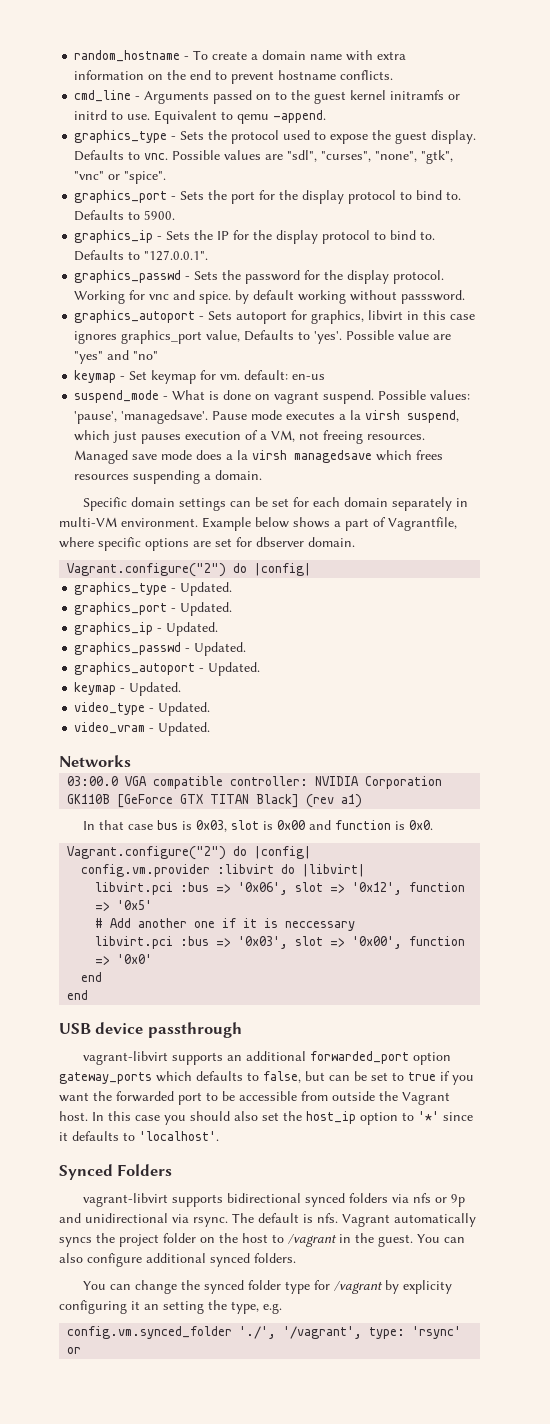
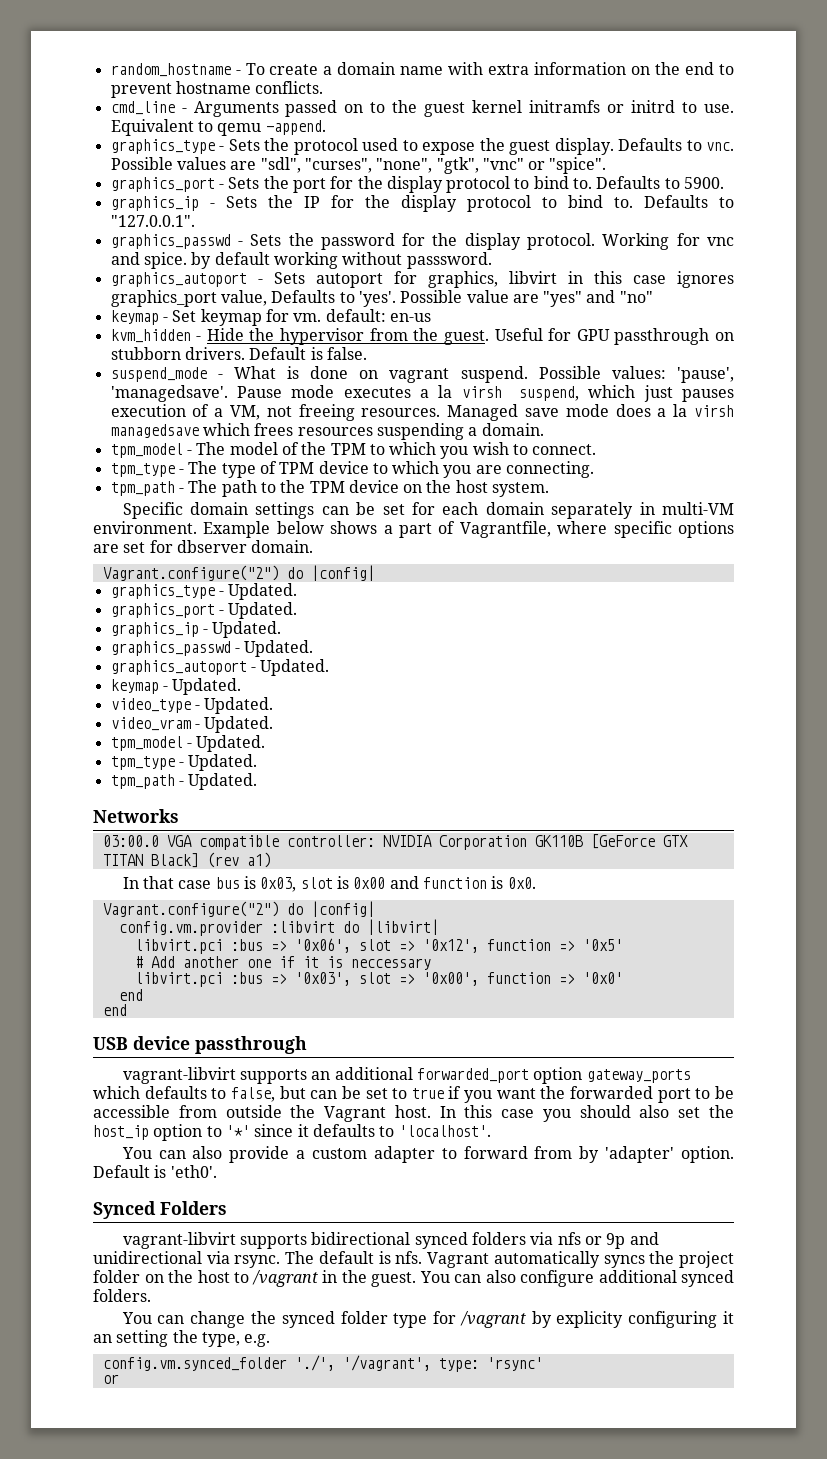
(326, 377) none -> [110,328,734,345] [110,347,367,360] // kvm_hidden - Hide the hypervisor from the guest. Useful for GPU passthrough on stubborn drivers. Default is false.
(263, 475) none -> [110,442,597,459] [110,461,595,478] [110,480,550,497] // tpm_model - The model of the TPM to which you wish to connect. // tpm_type - The type of TPM device to which you are connecting. // tpm_path - The path to the TPM device on the host system.
(211, 729) none -> [110,735,266,752] [110,754,258,771] [110,773,258,790] // tpm_model - Updated. // tpm_type - Updated. // tpm_path - Updated.
(219, 1136) none -> [121,1146,735,1163] [93,1165,217,1178] // You can also provide a custom adapter to forward from by 'adapter' option. Default is 'eth0'.

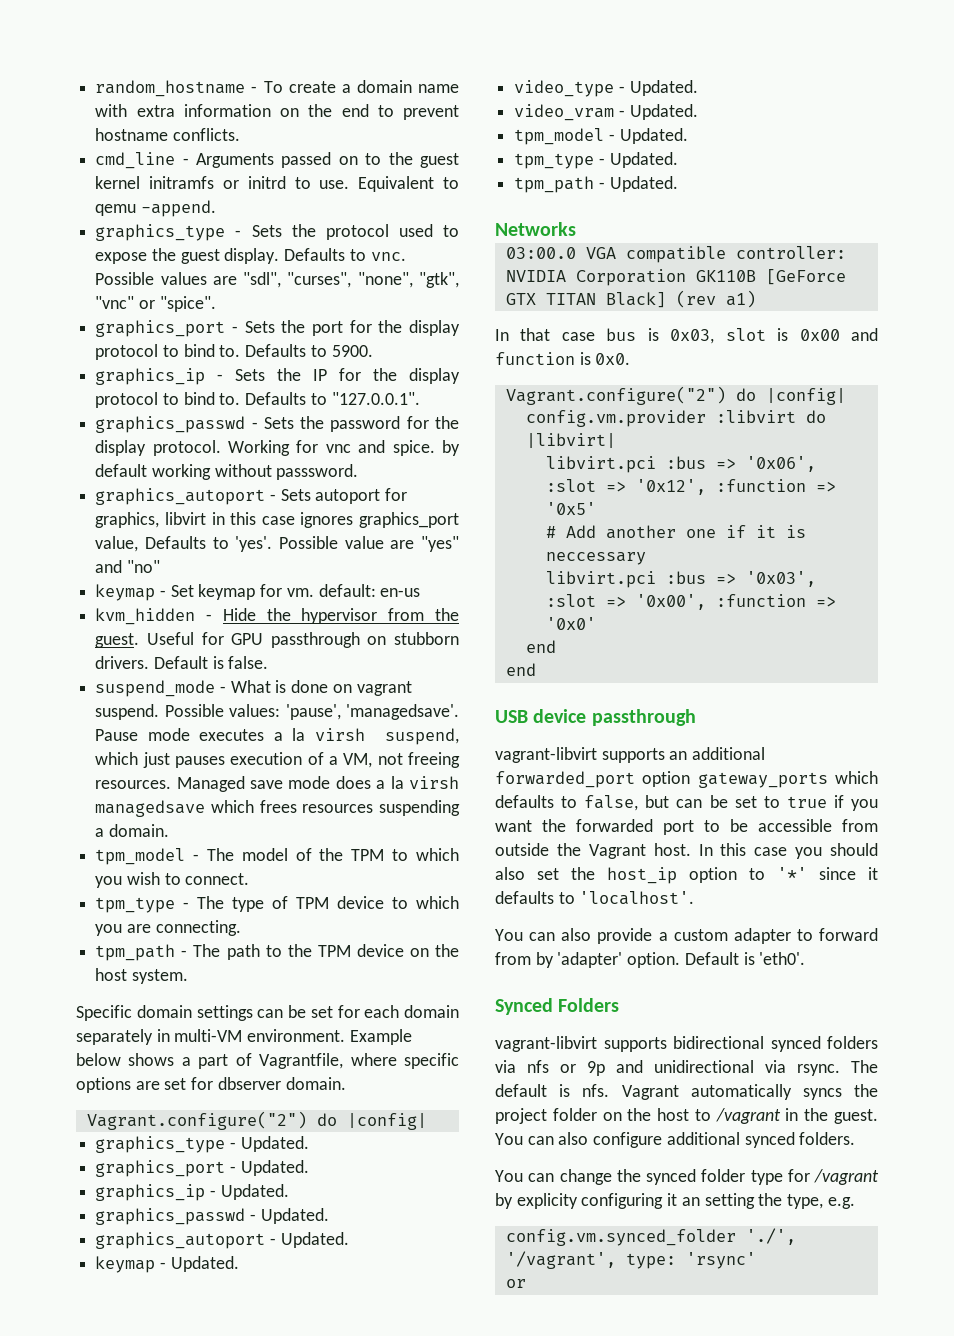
[358,939,391,951] slot -> [545,479,596,492] :slot
[486,939,551,951] function -> [715,479,806,492] :function
[358,972,391,984] slot -> [545,594,596,607] :slot
[486,972,551,984] function -> [715,594,806,607] :function

